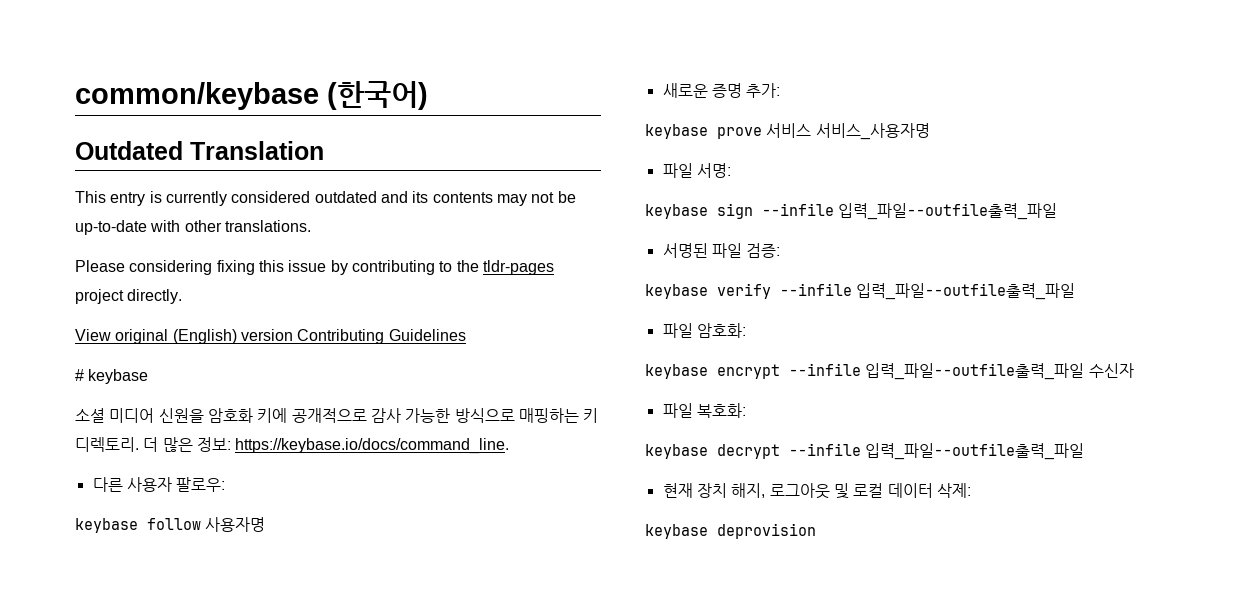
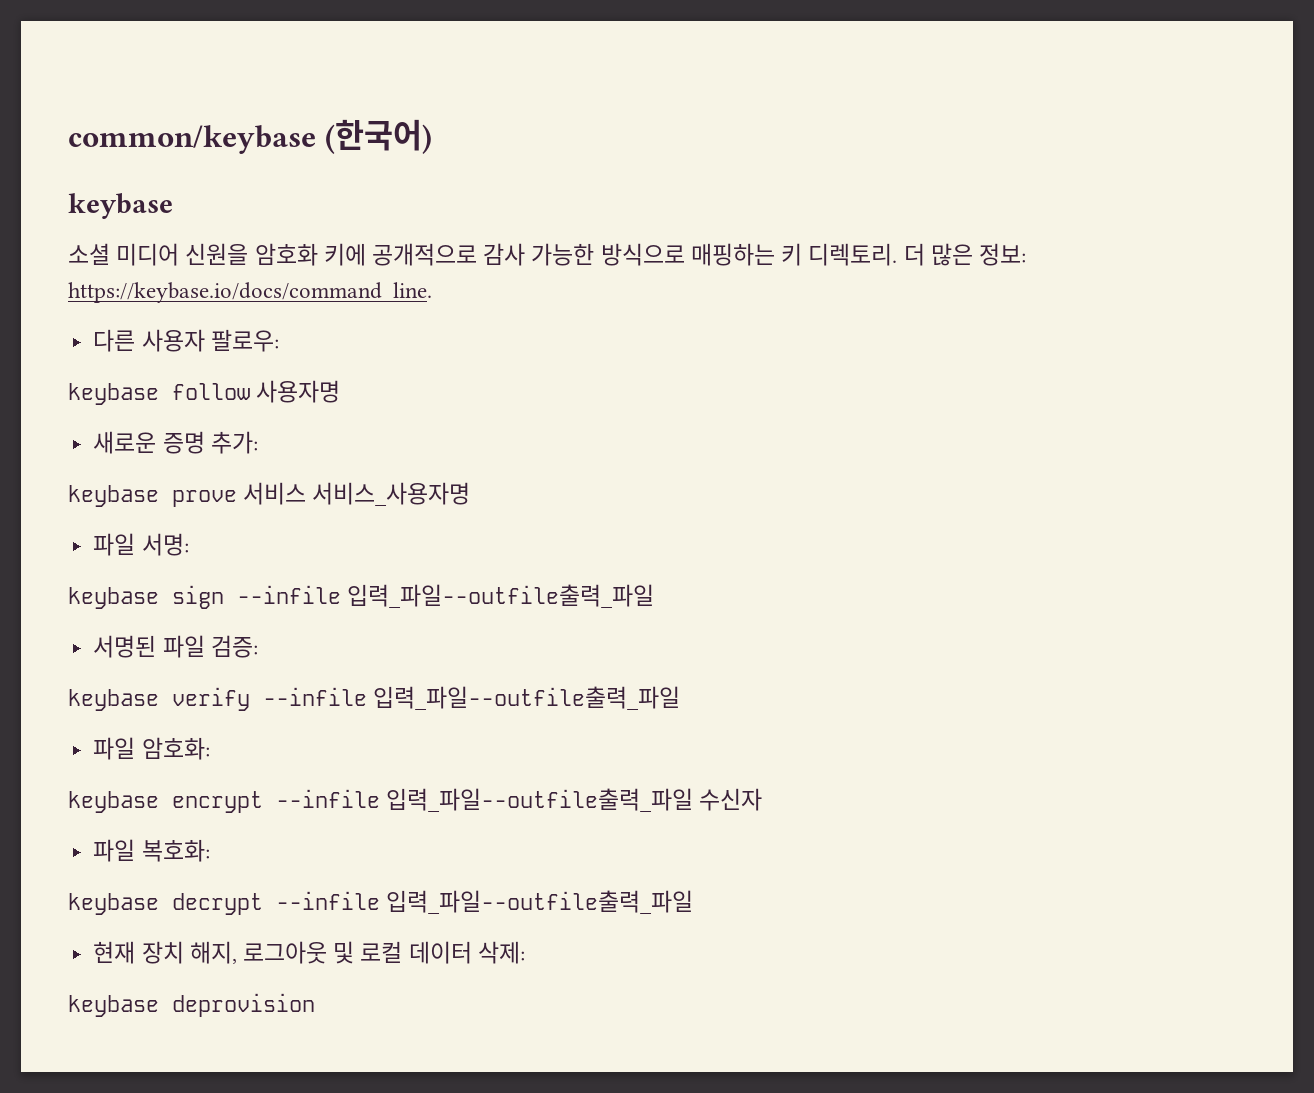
[75,141,324,160] [75,191,576,206] [75,220,311,235] [75,260,554,275] [75,289,183,304] [75,329,466,344] [75,369,84,381] Outdated Translation // This entry is currently considered outdated and its contents may not be up-to-date with other translations. // Please considering fixing this issue by contributing to the tldr-pages project directly. // View original (English) version Contributing Guidelines // # -> (432, 136) none

